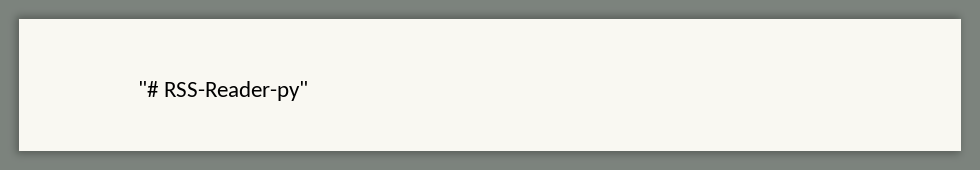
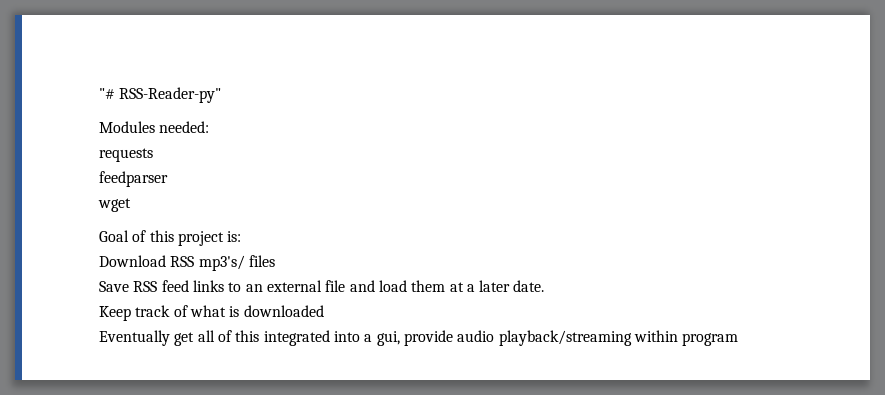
(309, 91) none -> [99,121,210,133] [99,148,153,162] [99,171,168,187] [98,198,131,212] [99,230,242,246] [99,255,275,271] [99,280,545,292] [99,305,324,321] [99,330,739,346] // Modules needed: // requests // feedparser // wget // Goal of this project is: // Download RSS mp3's/ files // Save RSS feed links to an external file and load them at a later date. // Keep track of what is downloaded // Eventually get all of this integrated into a gui, provide audio playback/streaming within program

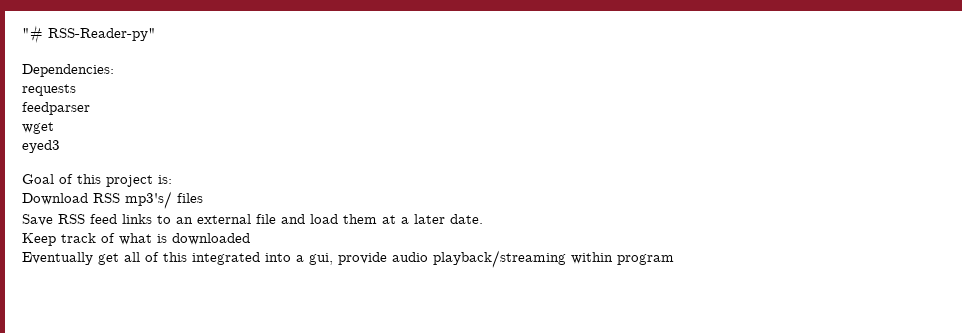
[99,121,210,133] Modules needed: -> [22,64,114,77] Dependencies:
(131, 205) none -> [22,140,60,153] // eyed3

